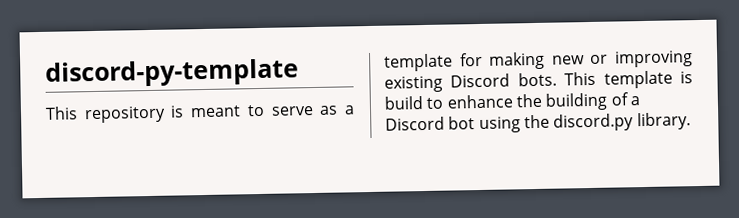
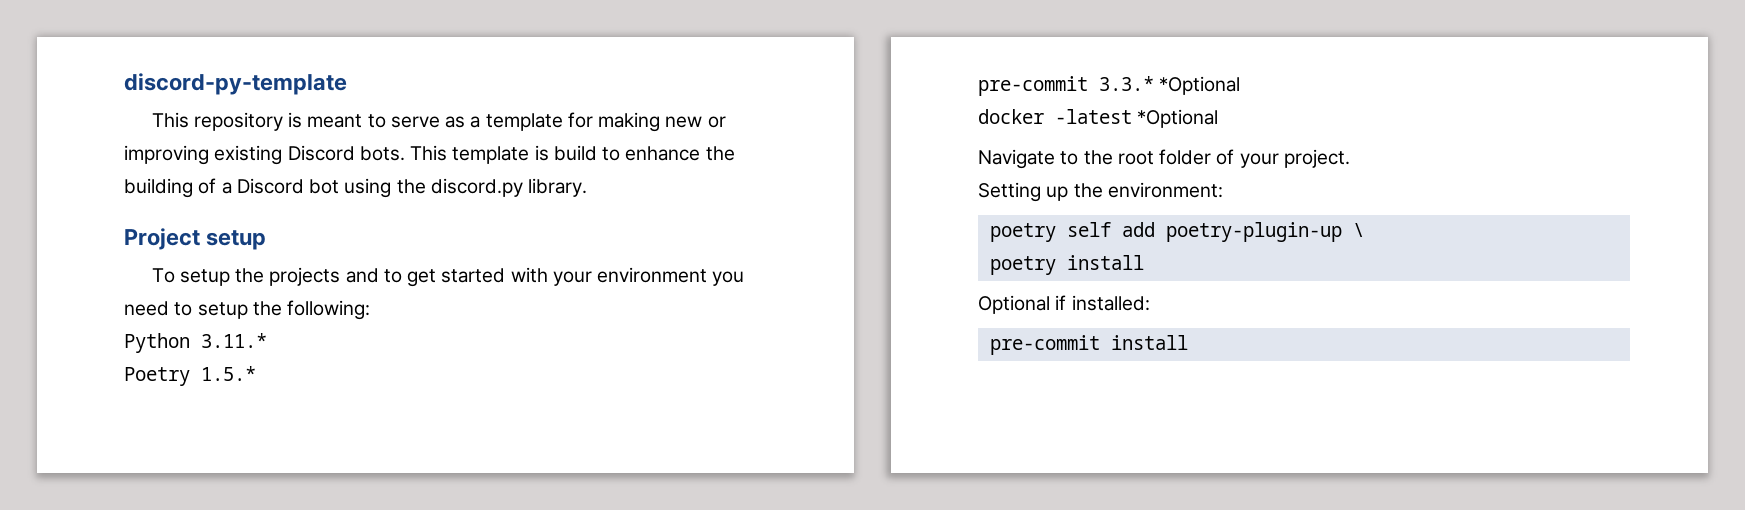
(691, 121) none -> [124,228,267,250] [151,267,745,287] [124,300,371,320] [124,333,267,353] [124,366,256,386] [978,76,1241,96] [978,109,1219,128] [978,149,1350,169] [978,182,1223,202] [989,222,1364,242] [989,255,1144,275] [978,295,1150,314] [989,335,1188,355] // Project setup // To setup the projects and to get started with your environment you need to setup the following: // Python 3.11.* // Poetry 1.5.* // pre-commit 3.3.* *Optional // docker -latest *Optional // Navigate to the root folder of your project. // Setting up the environment: // poetry self add poetry-plugin-up \ // poetry install // Optional if installed: // pre-commit install

